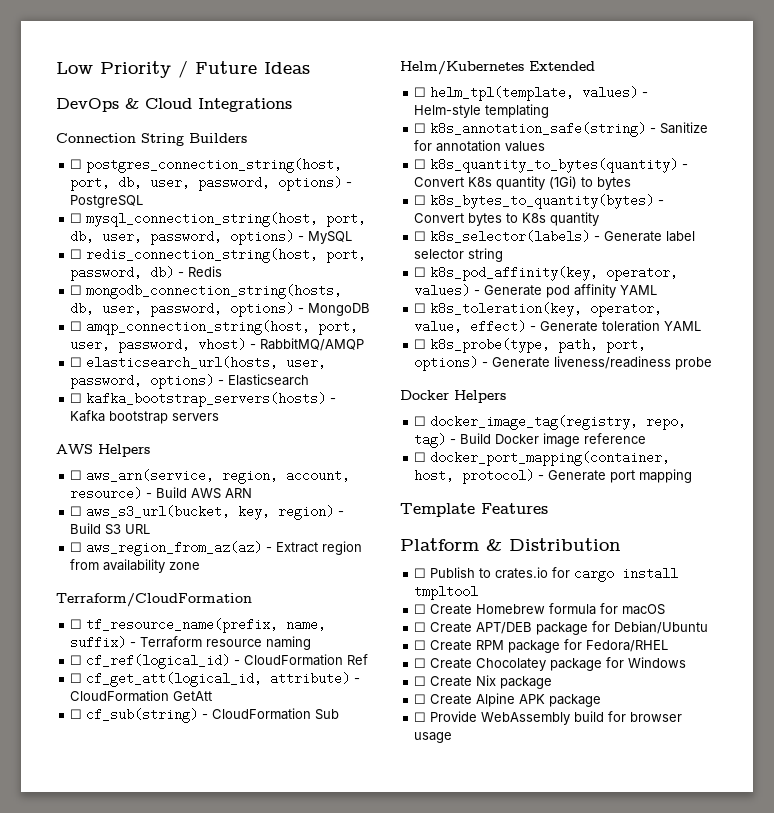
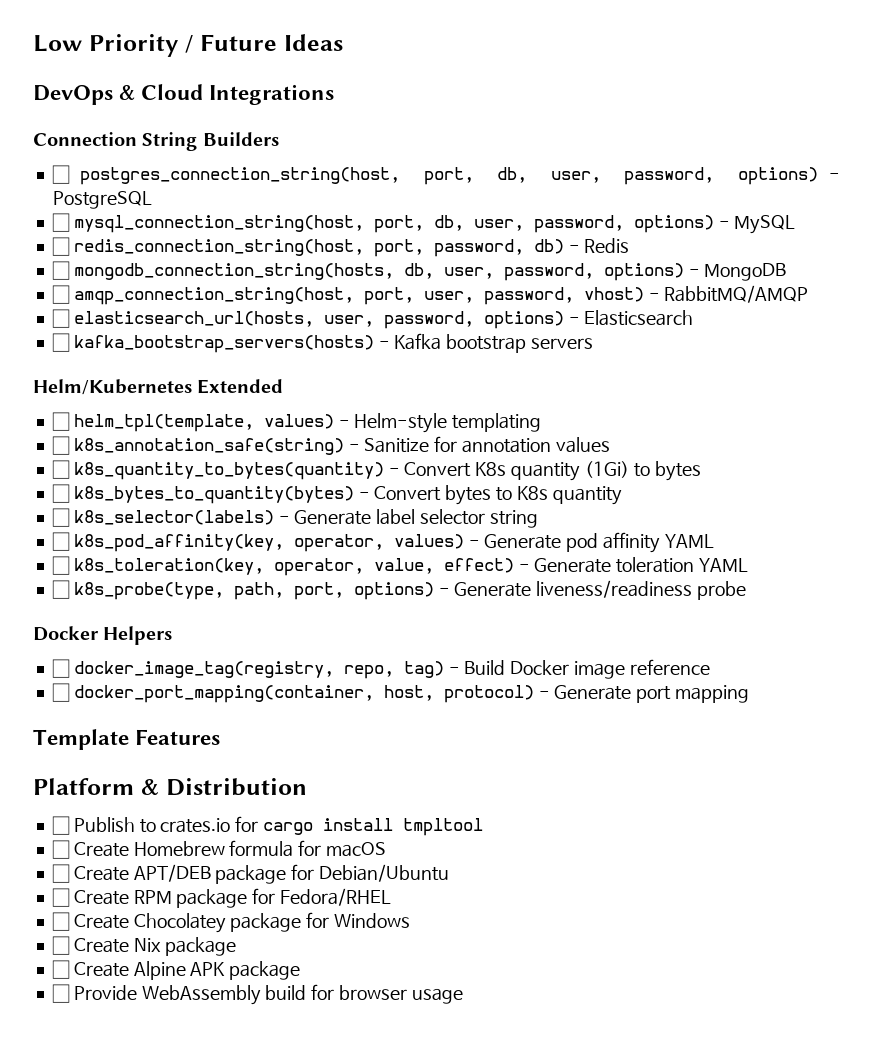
[56,444,150,457] [70,469,351,484] [70,487,253,500] [70,505,345,520] [70,523,151,535] [70,541,363,556] [70,559,201,573] [56,593,252,607] [70,618,327,633] [70,636,312,650] [70,654,369,669] [70,672,361,687] [70,690,213,702] [70,708,340,723] // AWS Helpers // ☐ aws_arn(service, region, account, resource) - Build AWS ARN // ☐ aws_s3_url(bucket, key, region) - Build S3 URL // ☐ aws_region_from_az(az) - Extract region from availability zone // Terraform/CloudFormation // ☐ tf_resource_name(prefix, name, suffix) - Terraform resource naming // ☐ cf_ref(logical_id) - CloudFormation Ref // ☐ cf_get_att(logical_id, attribute) - CloudFormation GetAtt // ☐ cf_sub(string) - CloudFormation Sub -> (594, 343) none

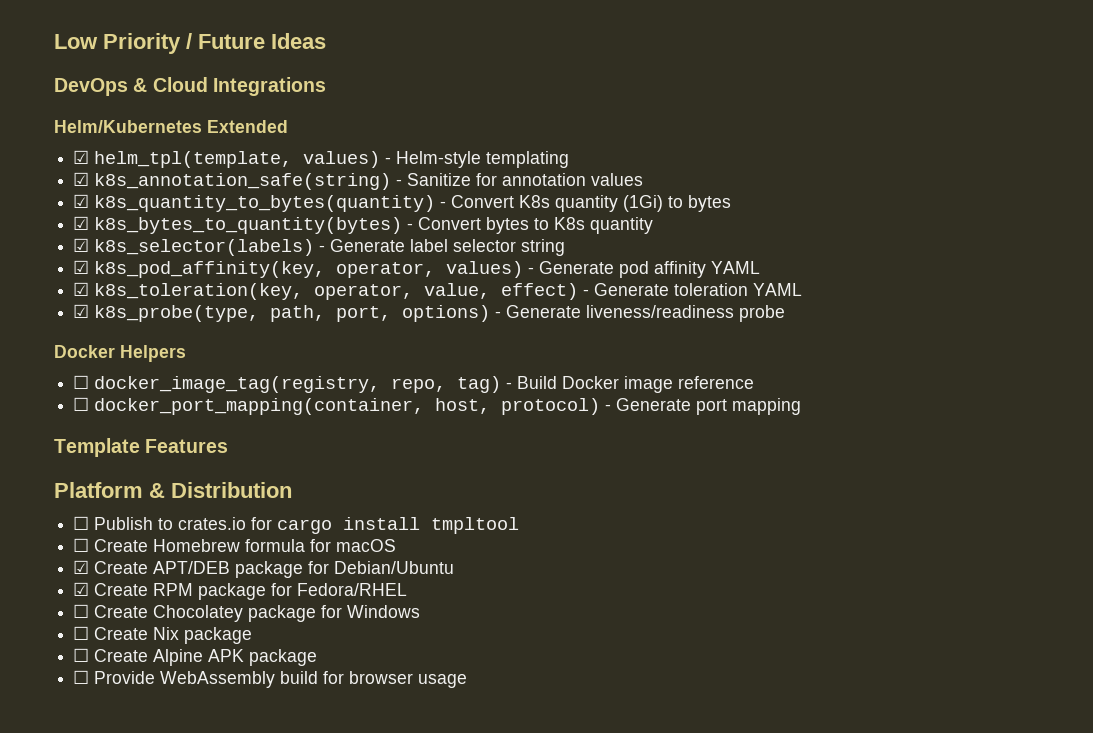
[33,132,279,151] [51,165,840,185] [52,191,152,209] [51,213,796,234] [51,237,630,257] [51,261,787,281] [51,285,809,305] [51,309,694,329] [51,333,594,353] // Connection String Builders // ☐ postgres_connection_string(host, port, db, user, password, options) - PostgreSQL // ☐ mysql_connection_string(host, port, db, user, password, options) - MySQL // ☐ redis_connection_string(host, port, password, db) - Redis // ☐ mongodb_connection_string(hosts, db, user, password, options) - MongoDB // ☐ amqp_connection_string(host, port, user, password, vhost) - RabbitMQ/AMQP // ☐ elasticsearch_url(hosts, user, password, options) - Elasticsearch // ☐ kafka_bootstrap_servers(hosts) - Kafka bootstrap servers -> (326, 86) none
[51,412,70,431] ☐ -> [73,150,90,164] ☑
[51,436,70,455] ☐ -> [73,172,90,186] ☑
[51,460,70,479] ☐ -> [73,194,90,208] ☑
[51,484,70,503] ☐ -> [73,216,90,230] ☑
[51,508,70,527] ☐ -> [73,238,90,252] ☑
[51,532,70,551] ☐ -> [73,260,90,274] ☑
[51,556,70,575] ☐ -> [73,282,90,296] ☑
[51,580,70,599] ☐ -> [73,304,90,318] ☑
[51,864,70,883] ☐ -> [73,560,90,574] ☑
[51,888,70,907] ☐ -> [73,582,90,596] ☑

